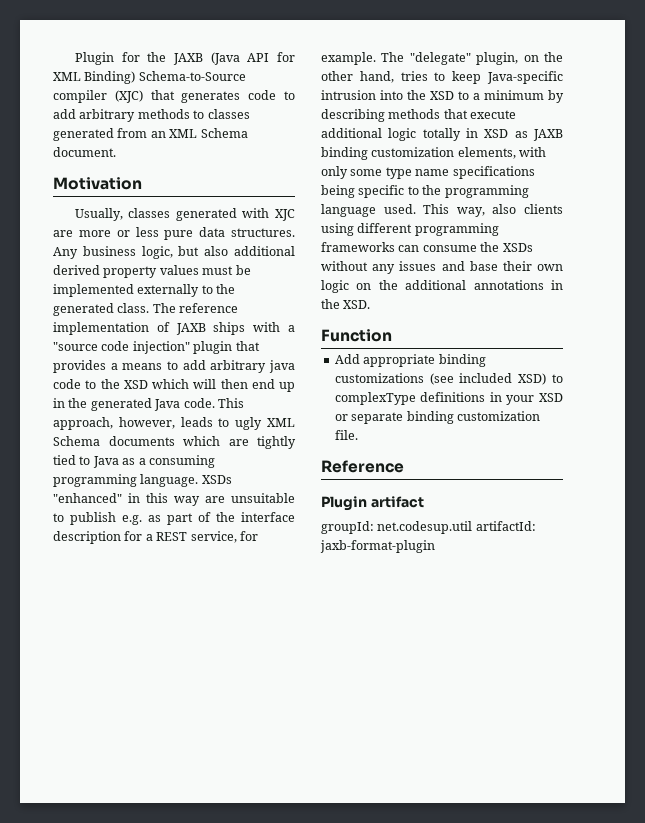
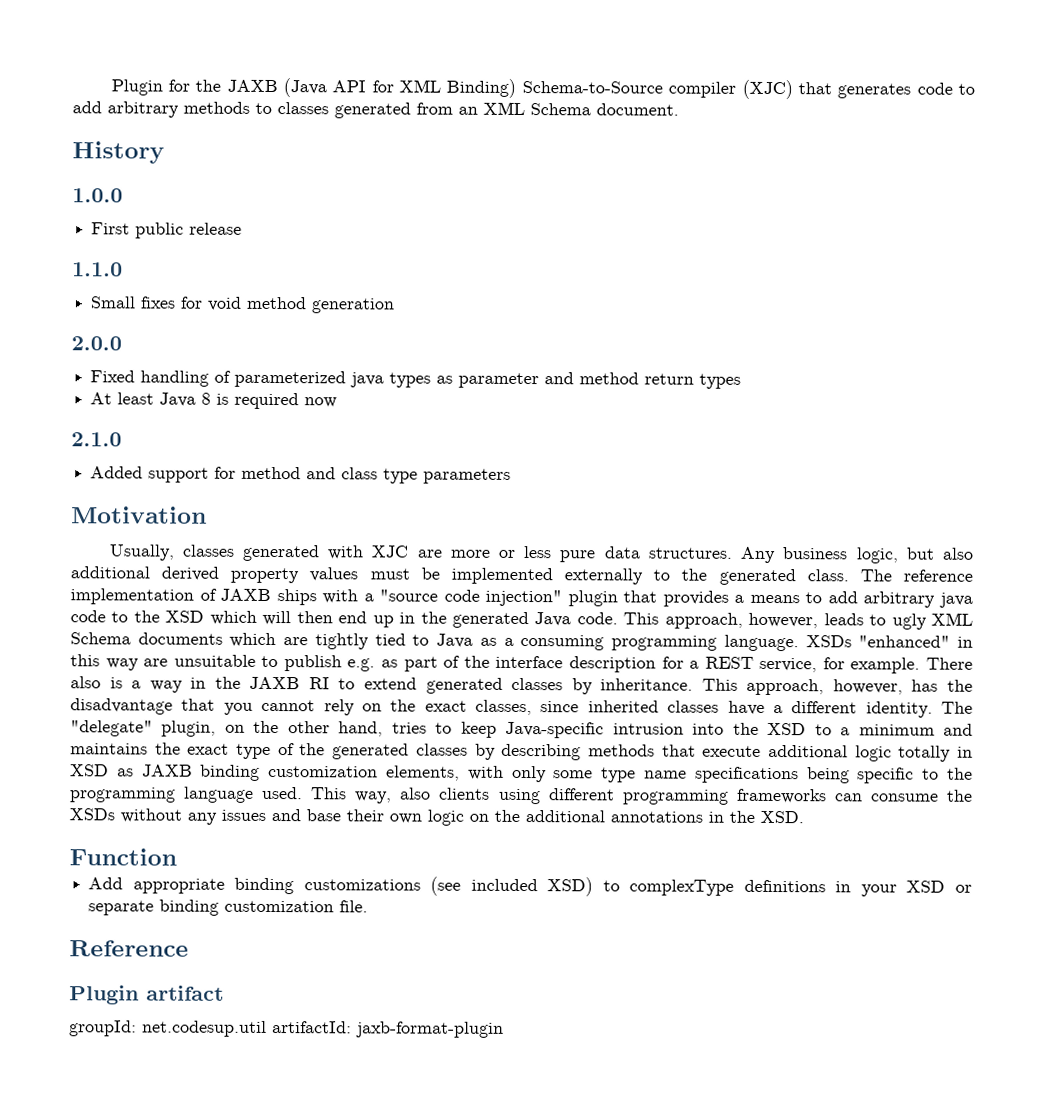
(116, 152) none -> [72,141,165,164] [72,188,123,203] [91,222,243,239] [72,262,123,277] [90,296,395,314] [71,336,122,351] [90,370,742,389] [90,392,338,410] [71,432,122,447] [90,466,512,484] // History // 1.0.0 // First public release // 1.1.0 // Small fixes for void method generation // 2.0.0 // Fixed handling of parameterized java types as parameter and method return types // At least Java 8 is required now // 2.1.0 // Added support for method and class type parameters
(376, 58) none -> [925,657,973,670] [70,676,973,696] [70,698,933,718] There also is a way in the JAXB RI to extend generated classes by inheritance. This approach, however, has the disadvantage that you cannot rely on the exact classes, since inherited classes have a different identity.
(544, 95) none -> [943,723,974,736] [70,742,468,760] and maintains the exact type of the generated classes

